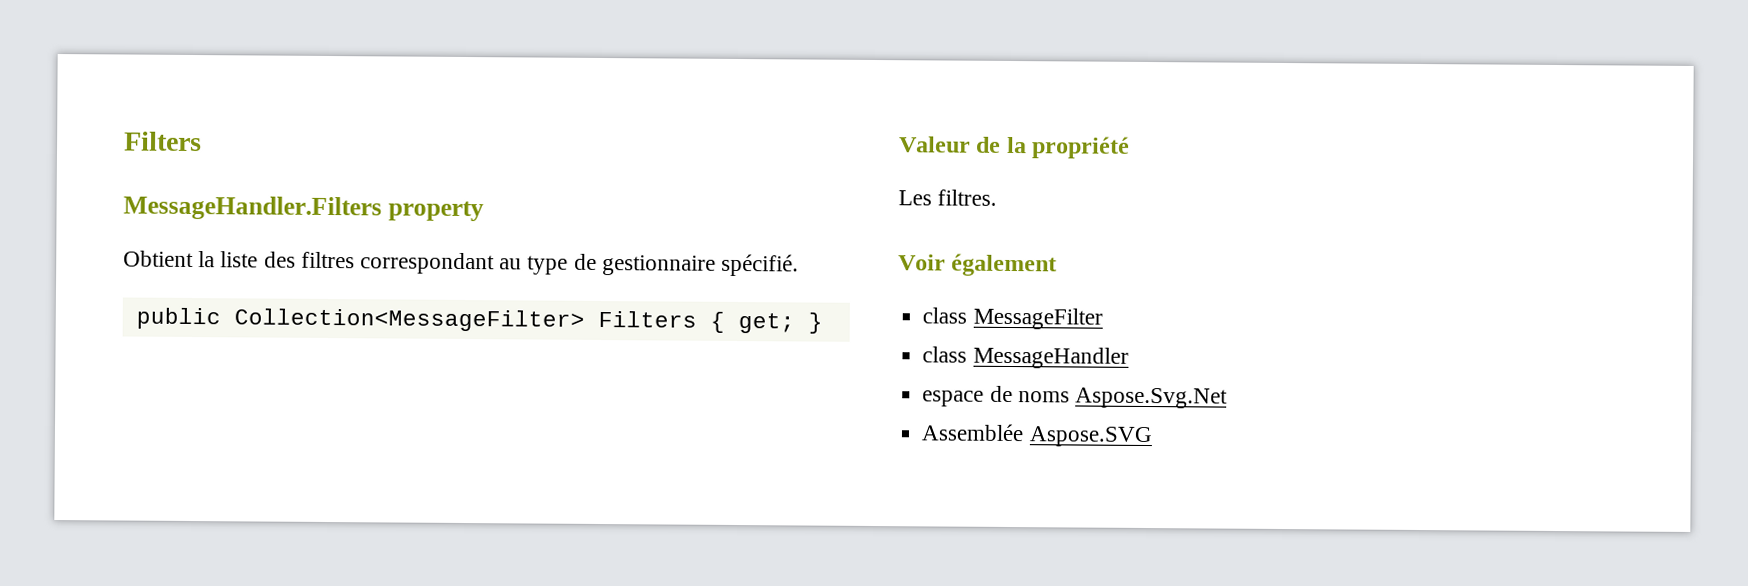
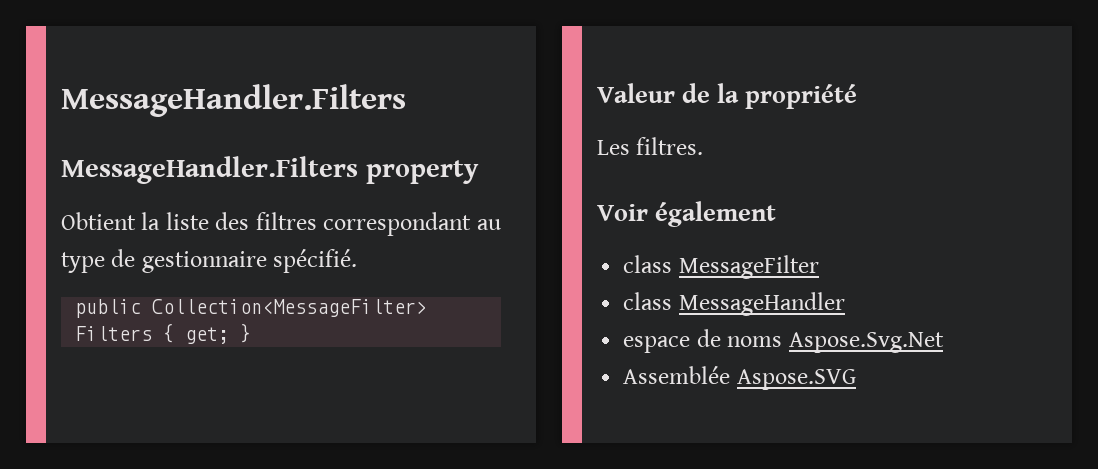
[124,131,202,152] Filters -> [61,84,406,117] MessageHandler.Filters

